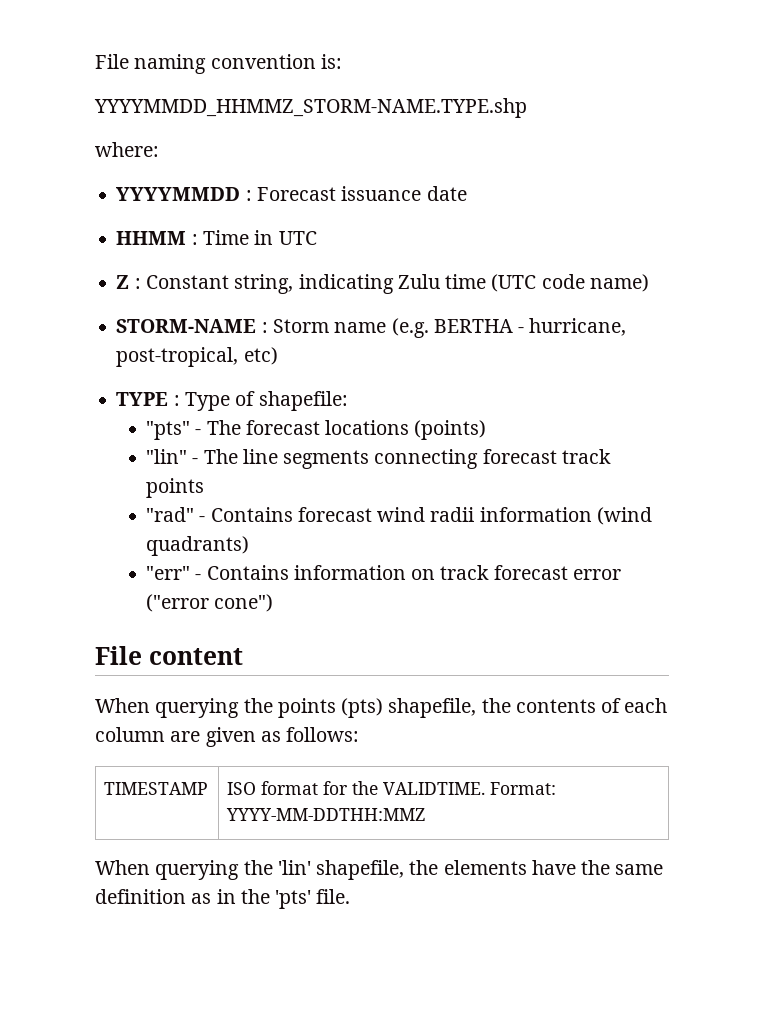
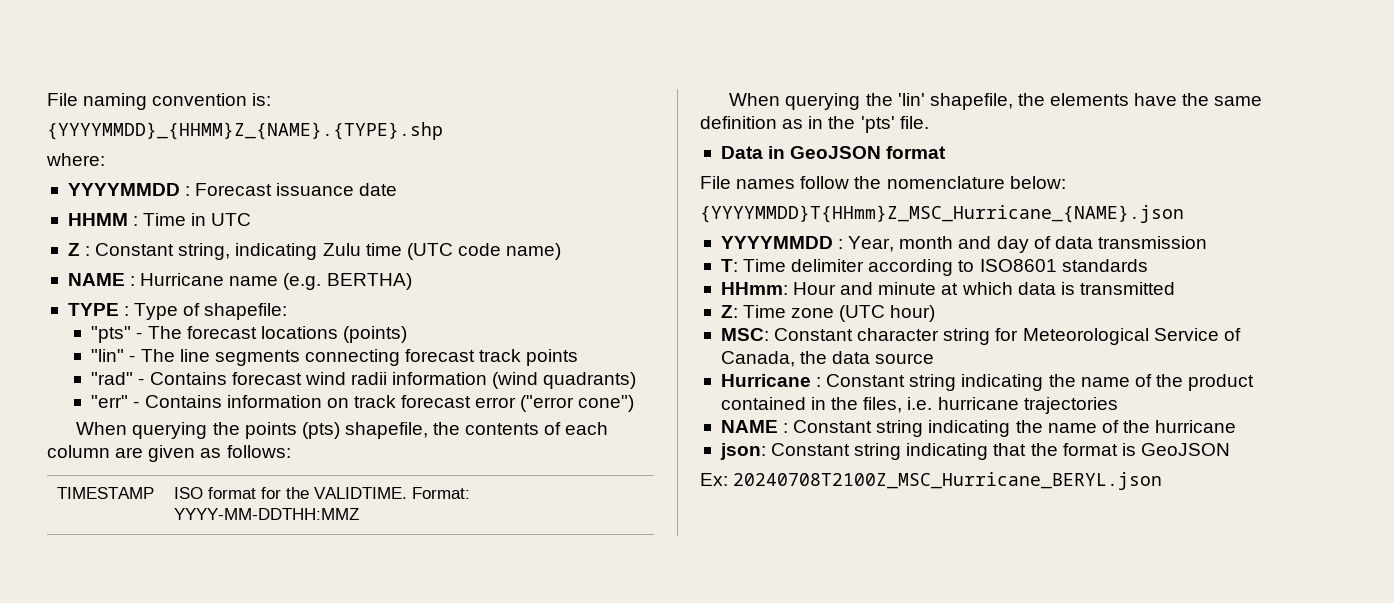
[94,98,527,118] YYYYMMDD_HHMMZ_STORM-NAME.TYPE.shp -> [47,122,443,140] {YYYYMMDD}_{HHMM}Z_{NAME}.{TYPE}.shp
[116,318,627,338] [116,347,278,367] STORM-NAME : Storm name (e.g. BERTHA - hurricane, post-tropical, etc) -> [67,273,412,290] NAME : Hurricane name (e.g. BERTHA)
[95,646,243,665] // File content -> (635, 403) none
(351, 896) none -> [720,146,947,159] [700,176,1066,189] [700,205,1184,223] [720,236,1207,253] [720,259,1148,276] [720,282,1175,295] [720,305,936,322] [720,328,1241,345] [720,351,935,367] [720,374,1255,391] [720,397,1118,414] [720,420,1237,437] [719,443,1230,460] [700,472,1163,490] // Data in GeoJSON format // File names follow the nomenclature below: // {YYYYMMDD}T{HHmm}Z_MSC_Hurricane_{NAME}.json // YYYYMMDD : Year, month and day of data transmission // T: Time delimiter according to ISO8601 standards // HHmm: Hour and minute at which data is transmitted // Z: Time zone (UTC hour) // MSC: Constant character string for Meteorological Service of Canada, the data source // Hurricane : Constant string indicating the name of the product contained in the files, i.e. hurricane trajectories // NAME : Constant string indicating the name of the hurricane // json: Constant string indicating that the format is GeoJSON // Ex: 20240708T2100Z_MSC_Hurricane_BERYL.json

